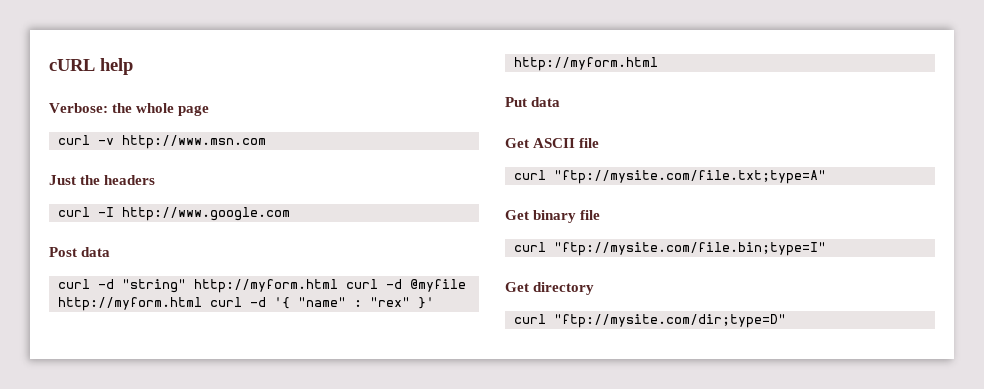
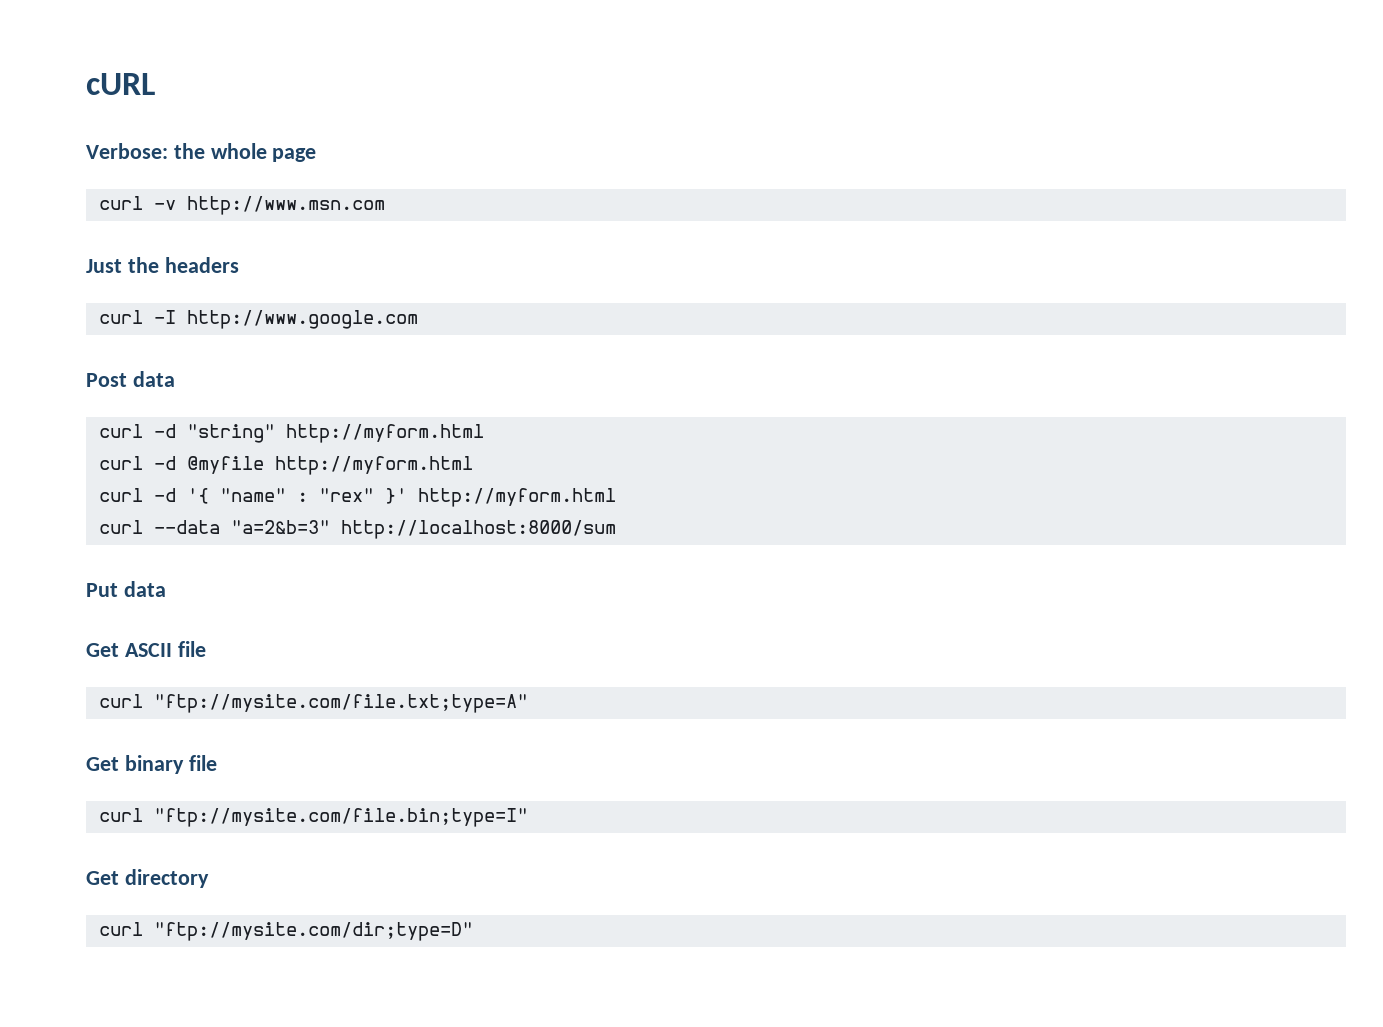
[100,58,133,75] help -> (155, 84) none
(338, 286) none -> (484, 433) //
(202, 304) none -> (473, 465) //
(658, 64) none -> [98,520,616,539] // curl --data "a=2&b=3" http://localhost:8000/sum

